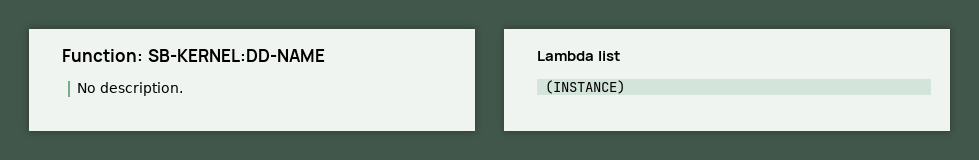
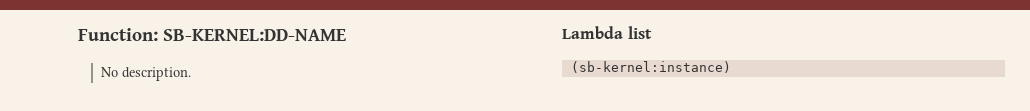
[545,80,626,94] (INSTANCE) -> [570,61,731,73] (sb-kernel:instance)

